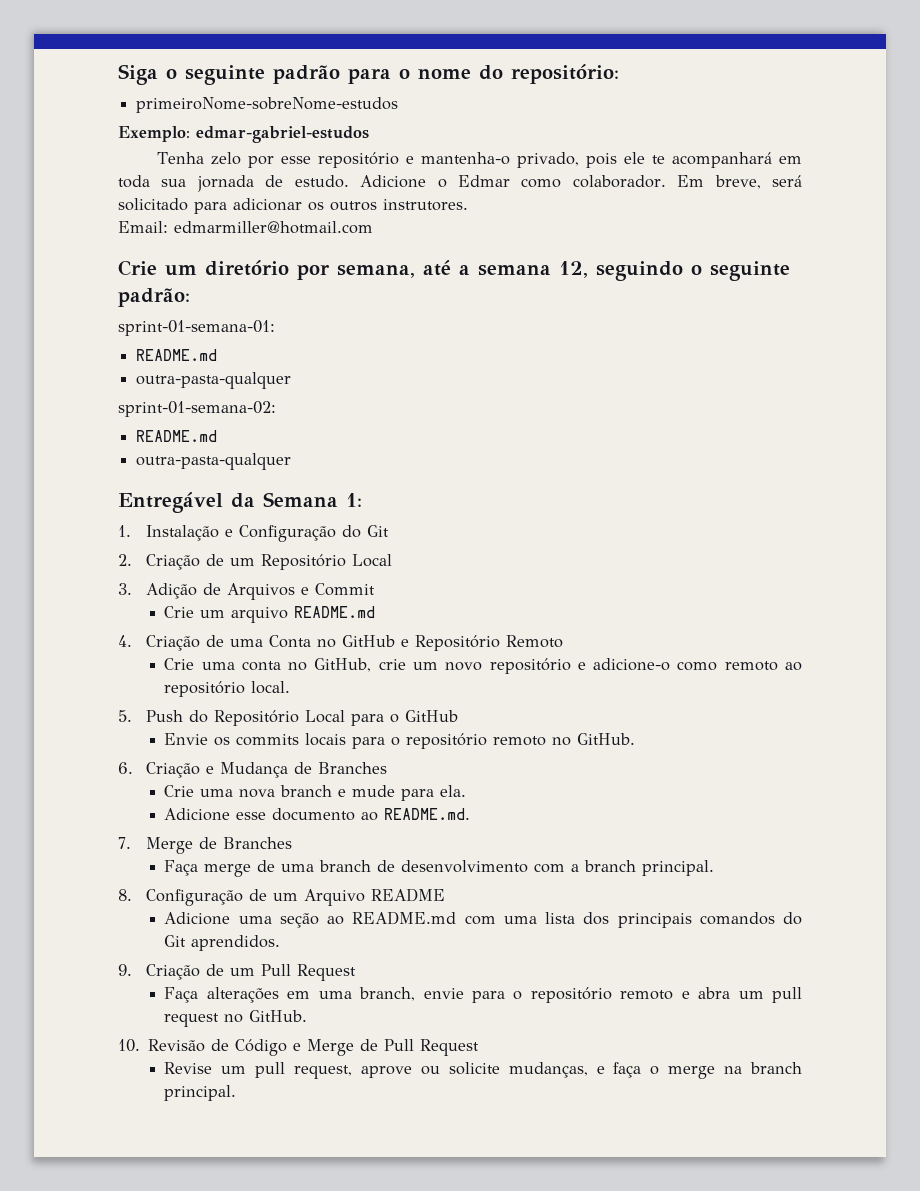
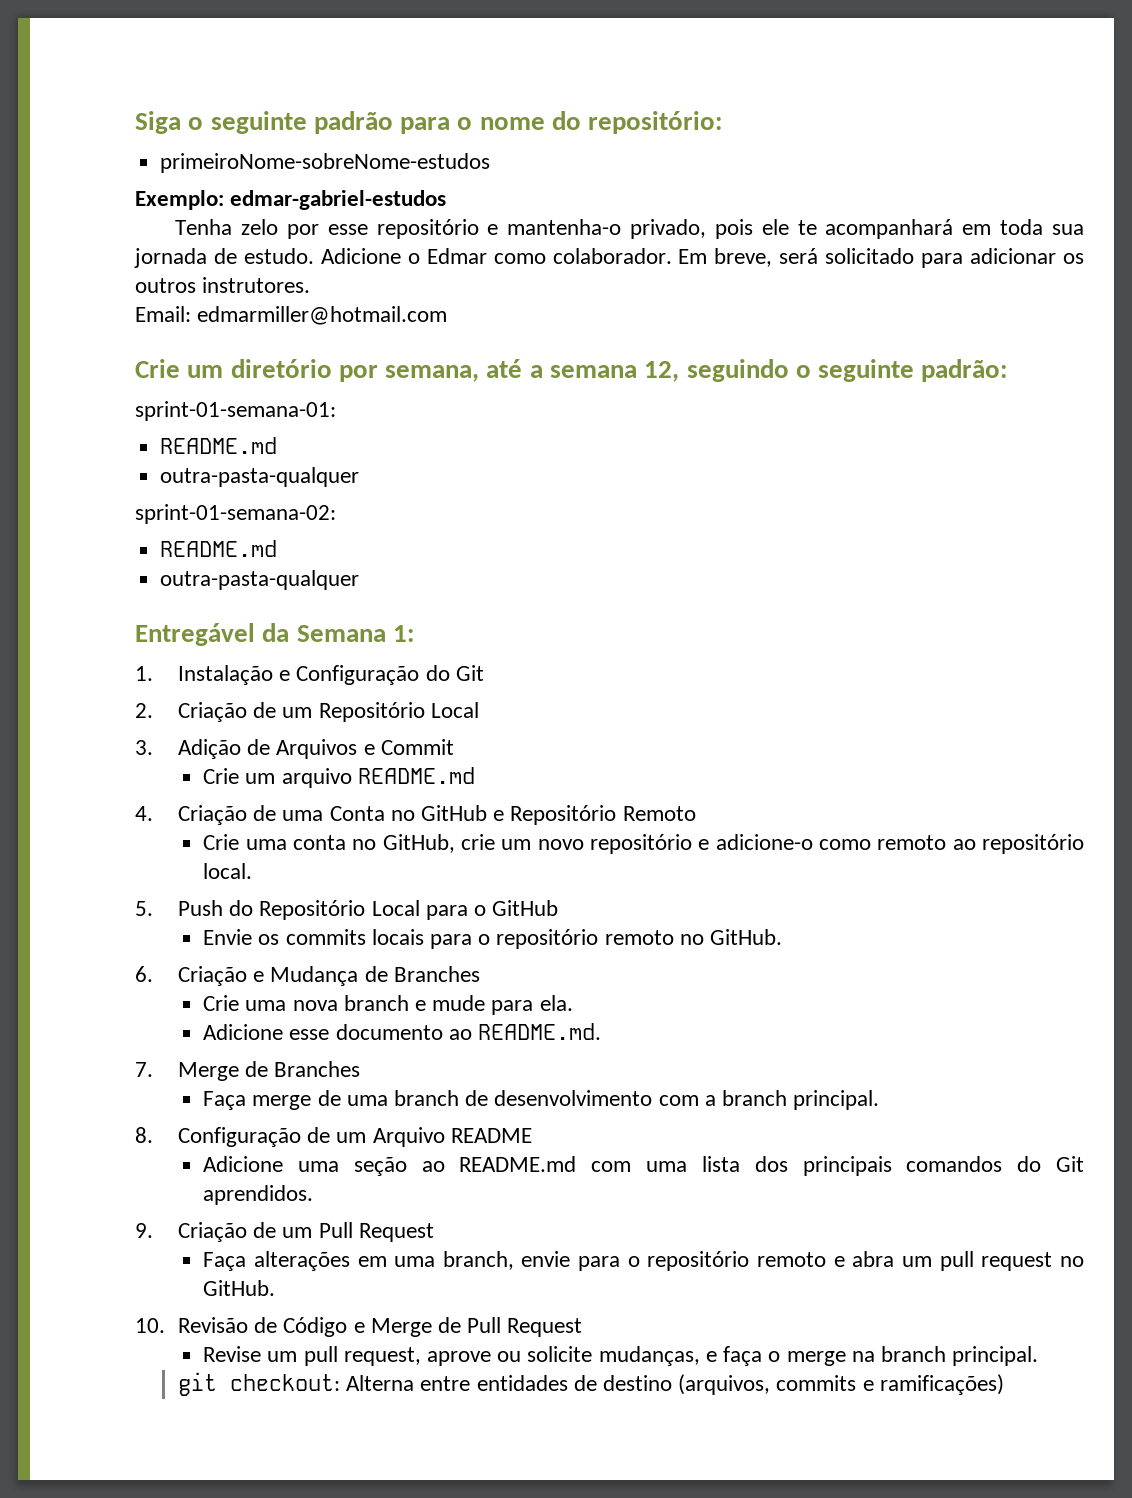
(237, 1093) none -> [177,1372,1004,1396] // git checkout: Alterna entre entidades de destino (arquivos, commits e ramificações)

